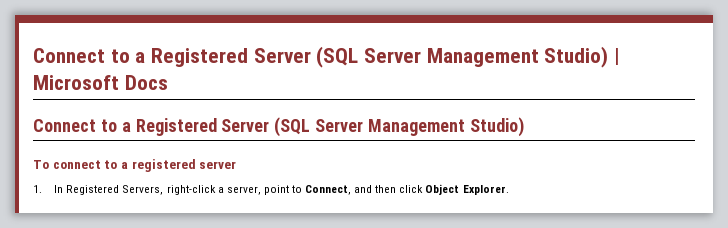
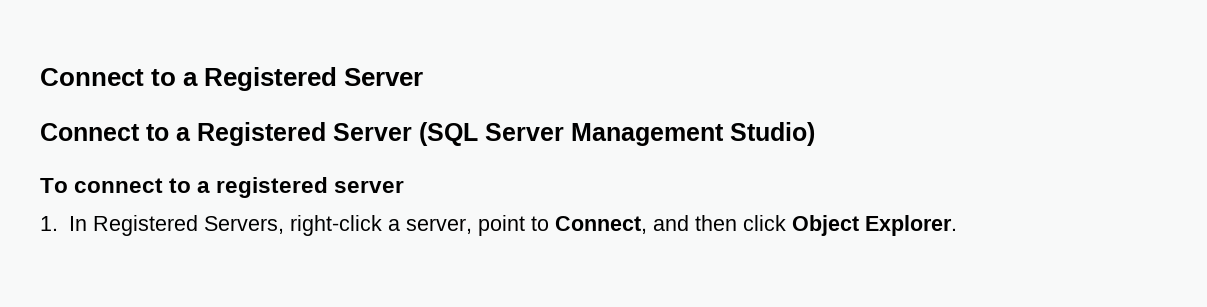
[33,46,621,68] [33,75,168,90] Connect to a Registered Server (SQL Server Management Studio) | Microsoft Docs -> [40,67,424,91] Connect to a Registered Server

